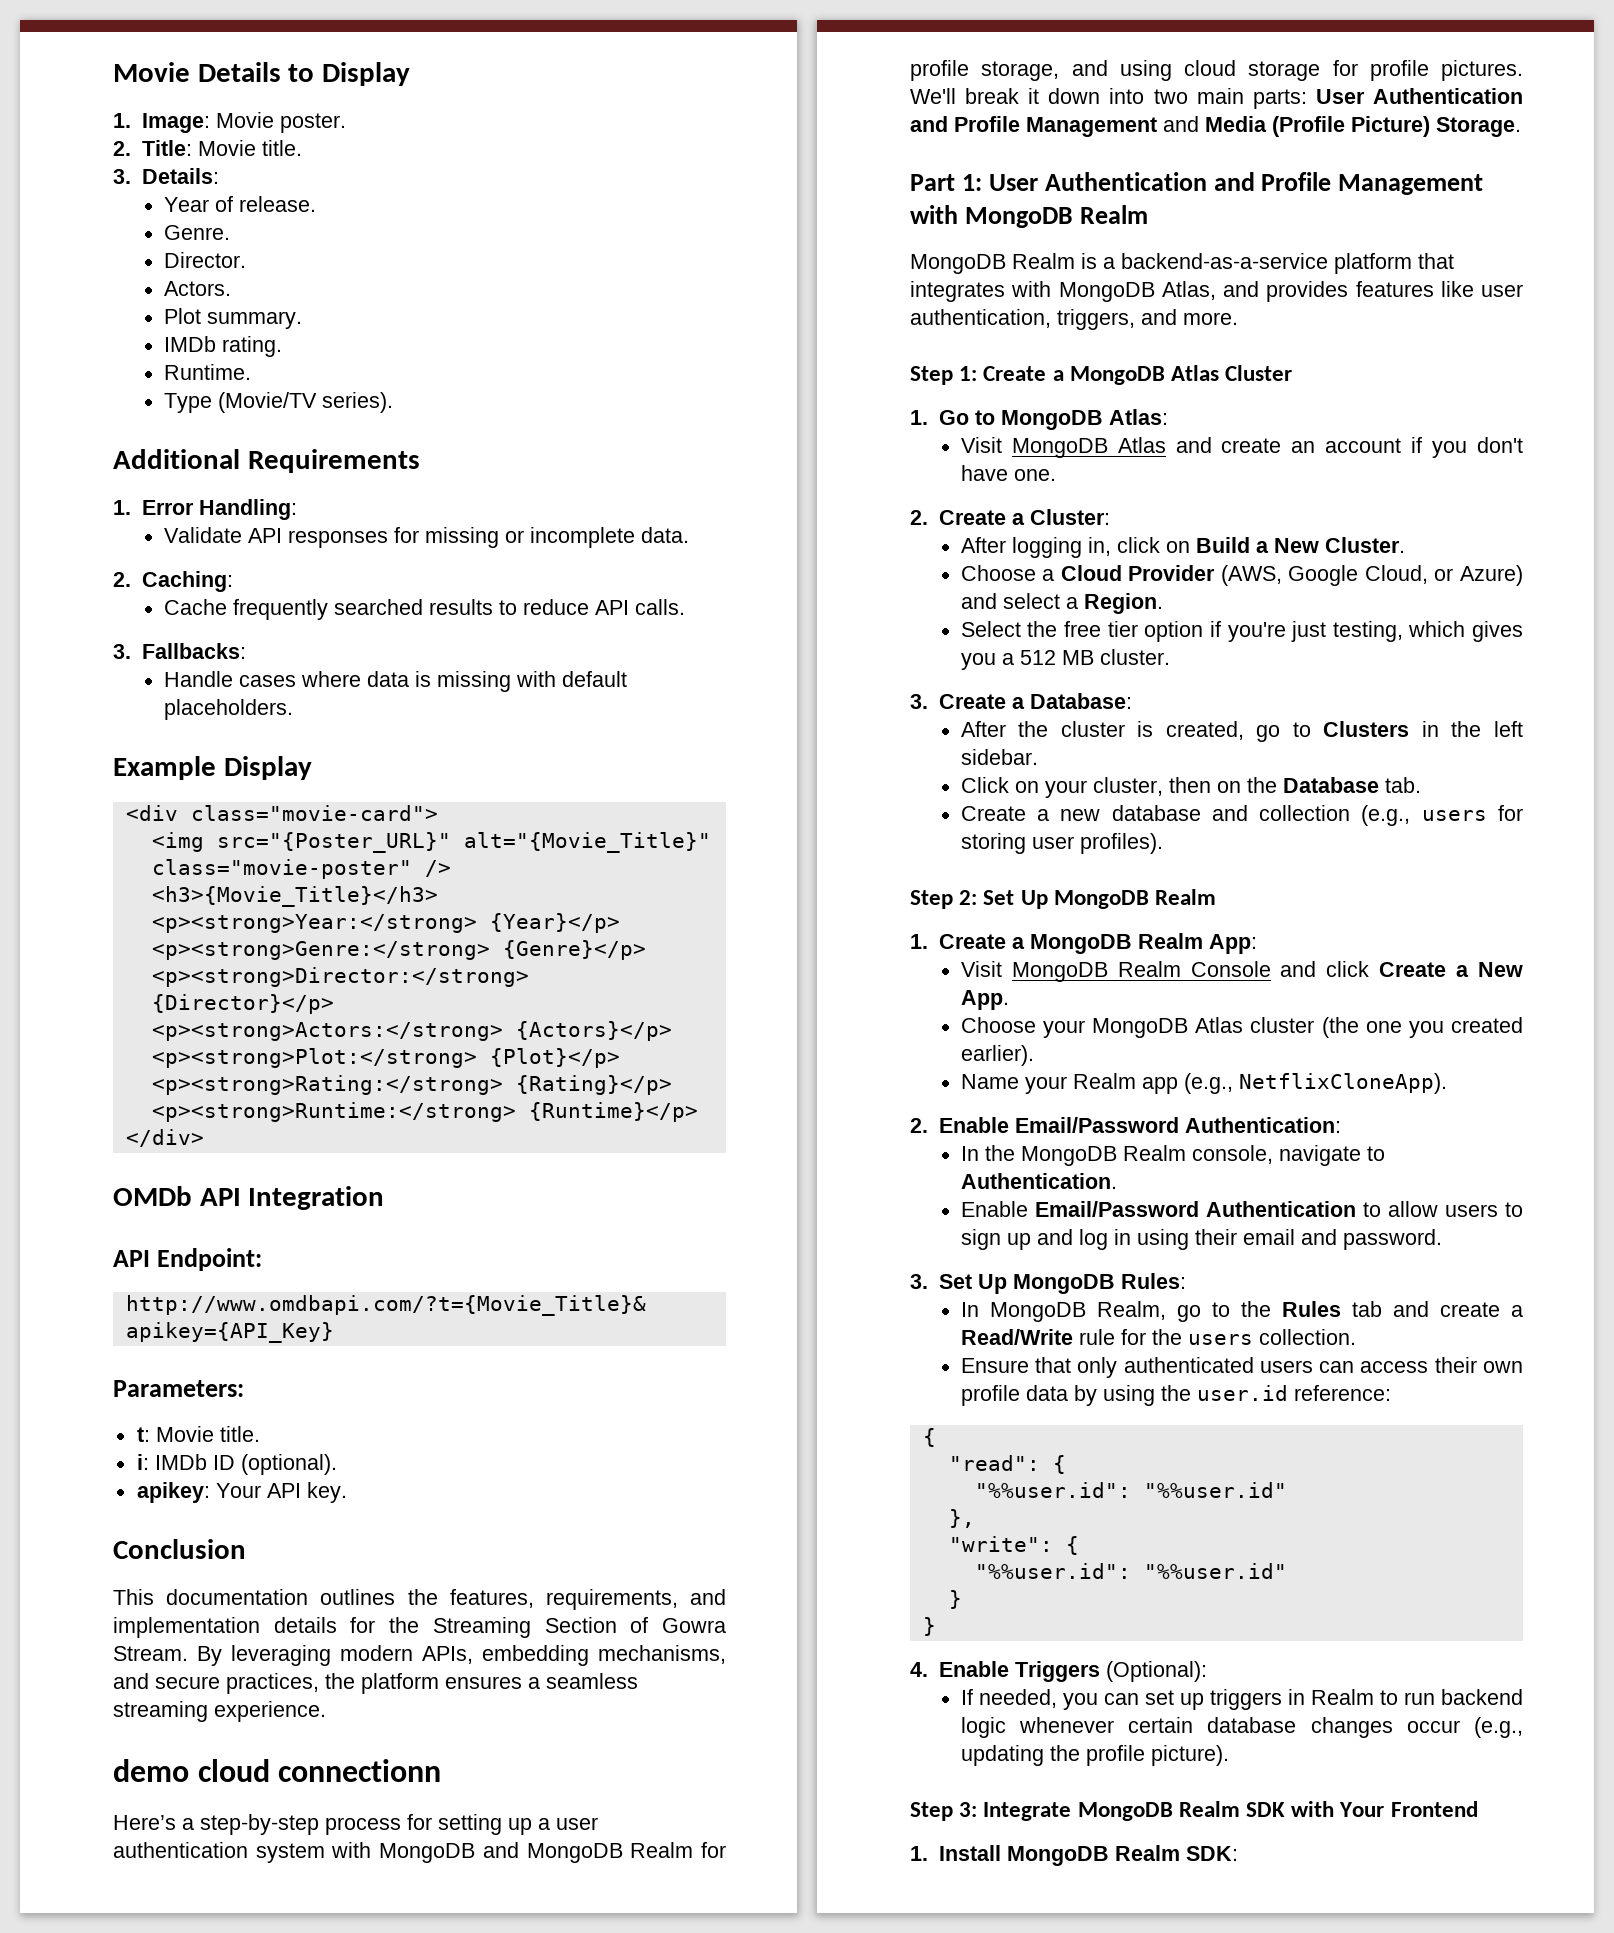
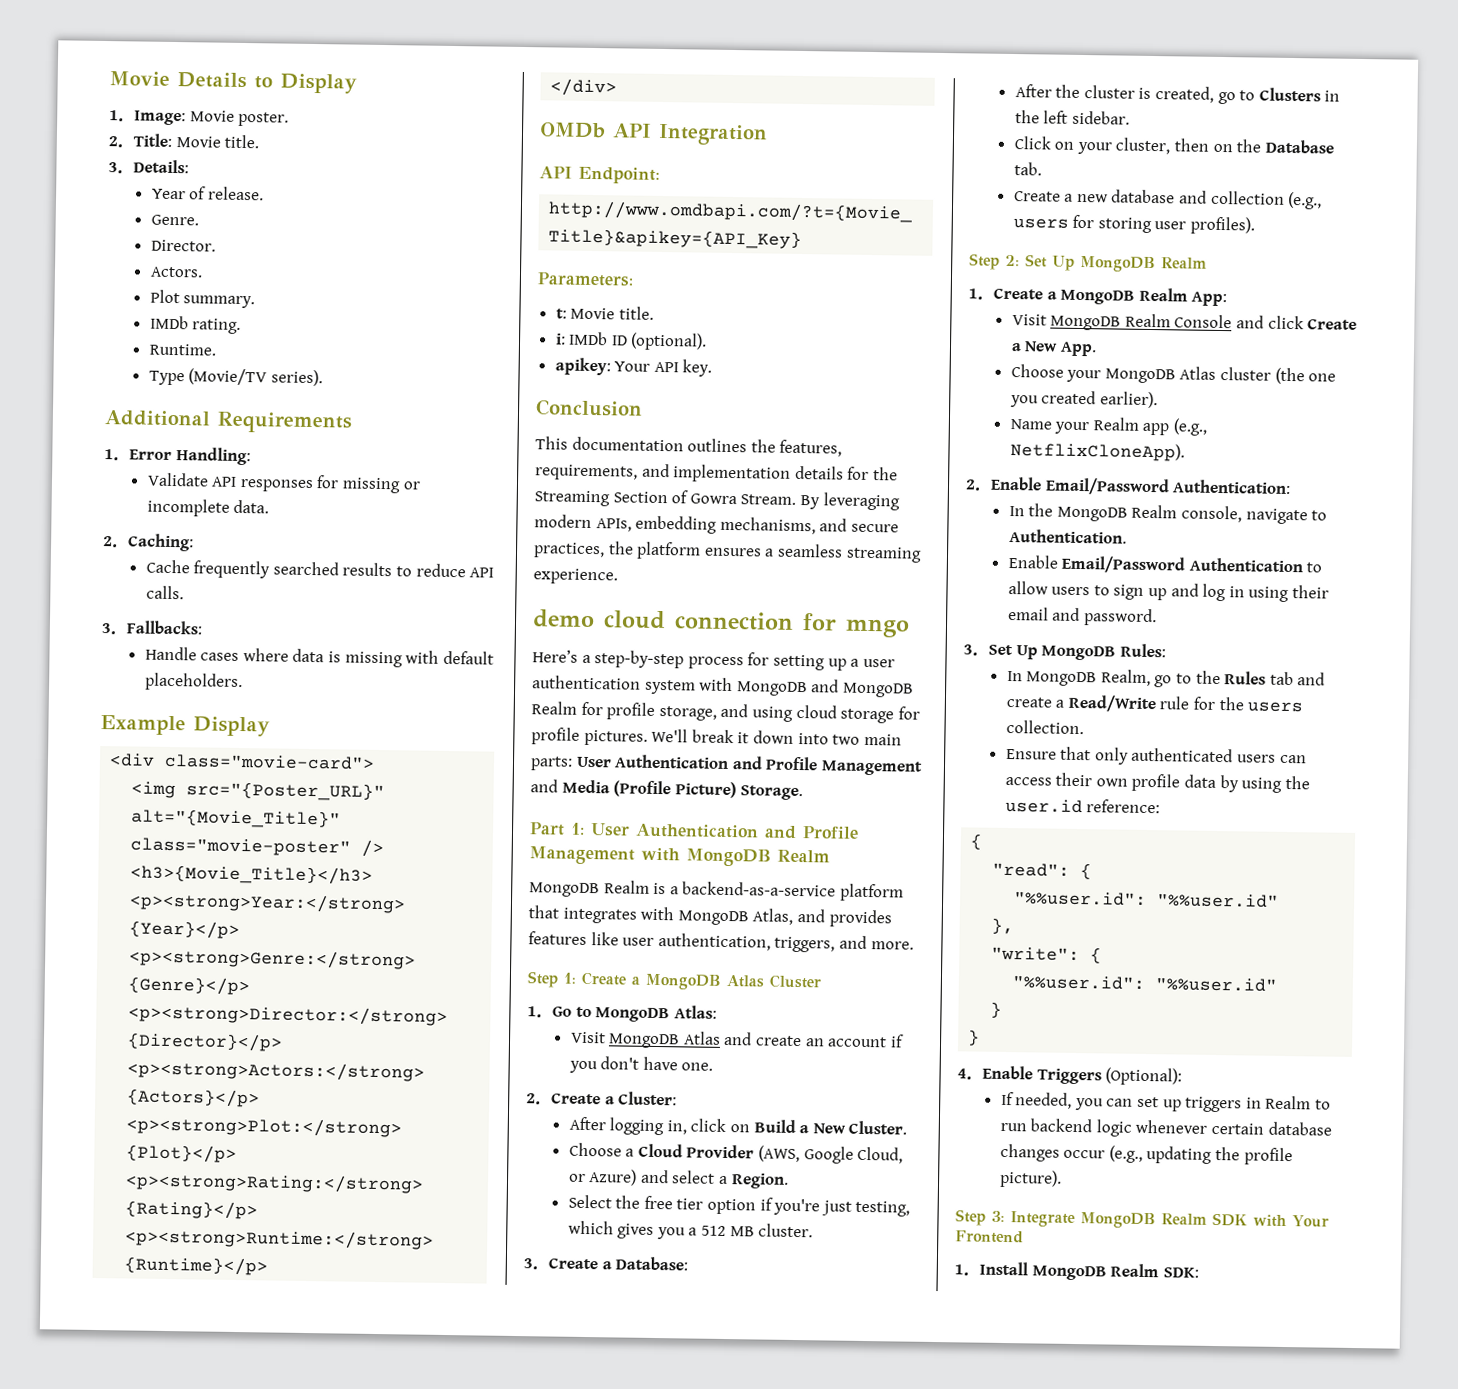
[278,1759,442,1782] connectionn -> [674,611,910,638] connection for mngo

